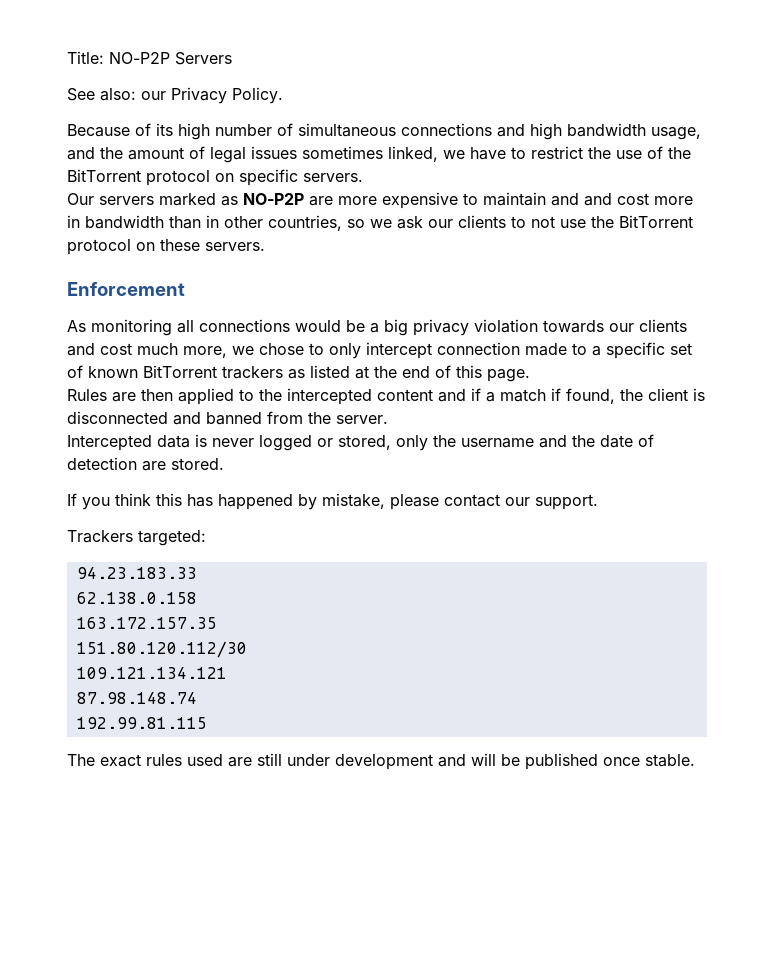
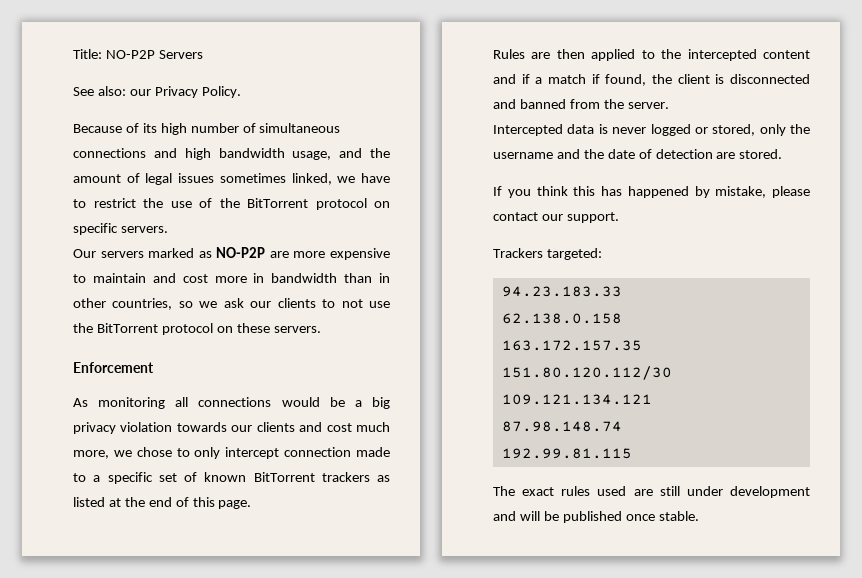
[584,193,612,206] and -> (176, 278) none

